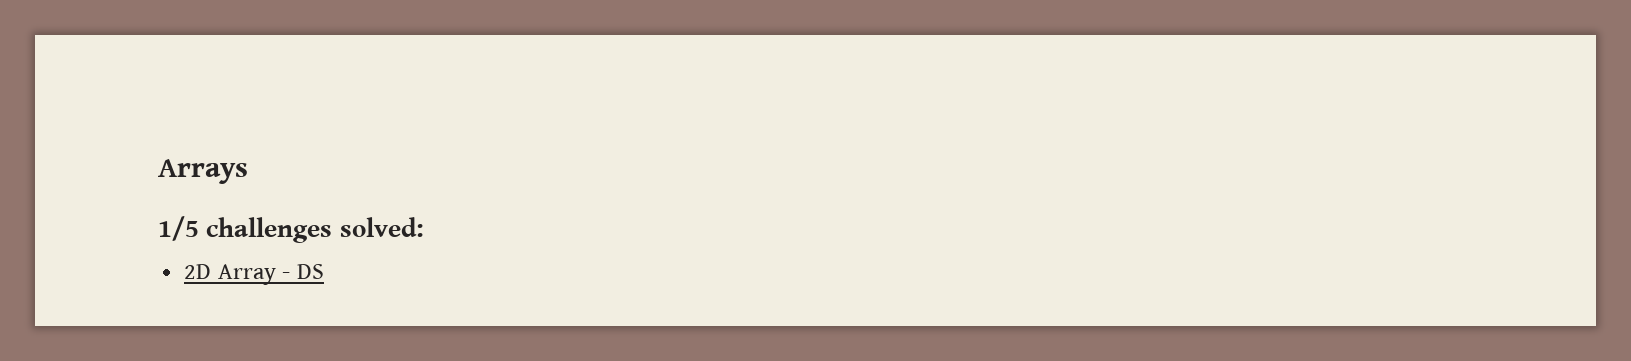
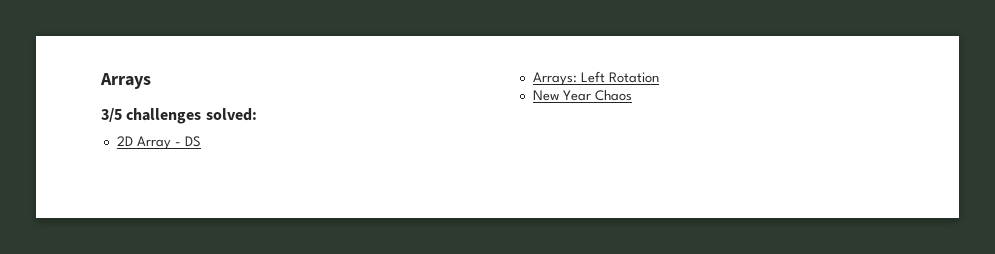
[158,216,199,241] 1/5 -> [101,108,122,122] 3/5
(324, 271) none -> [532,71,659,86] [532,90,632,101] // Arrays: Left Rotation // New Year Chaos

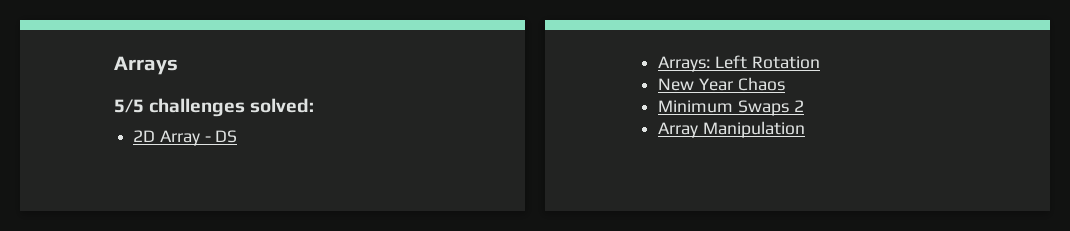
[101,108,122,122] 3/5 -> [114,99,144,113] 5/5
(632, 95) none -> [658,100,804,116] [658,121,805,138] // Minimum Swaps 2 // Array Manipulation

